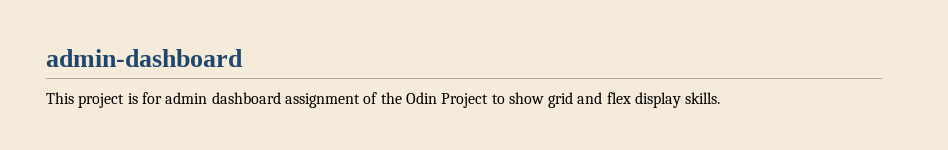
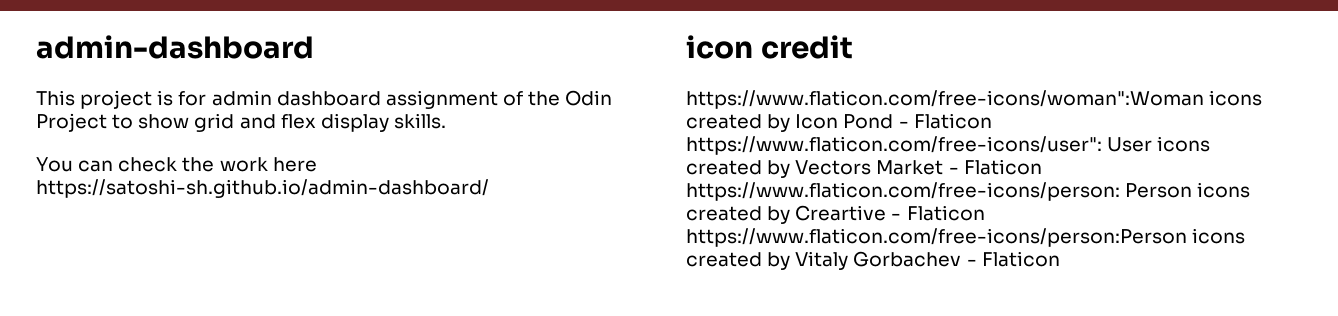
(721, 98) none -> [36,157,317,172] [36,179,489,198] [686,35,853,59] [686,90,1263,109] [686,113,992,132] [686,136,1211,155] [686,159,1042,178] [686,182,1251,201] [686,205,985,224] [686,228,1246,247] [686,251,1060,270] // You can check the work here https://satoshi-sh.github.io/admin-dashboard/ // icon credit // https://www.flaticon.com/free-icons/woman":Woman icons created by Icon Pond - Flaticon https://www.flaticon.com/free-icons/user": User icons created by Vectors Market - Flaticon https://www.flaticon.com/free-icons/person: Person icons created by Creartive - Flaticon https://www.flaticon.com/free-icons/person:Person icons created by Vitaly Gorbachev - Flaticon

